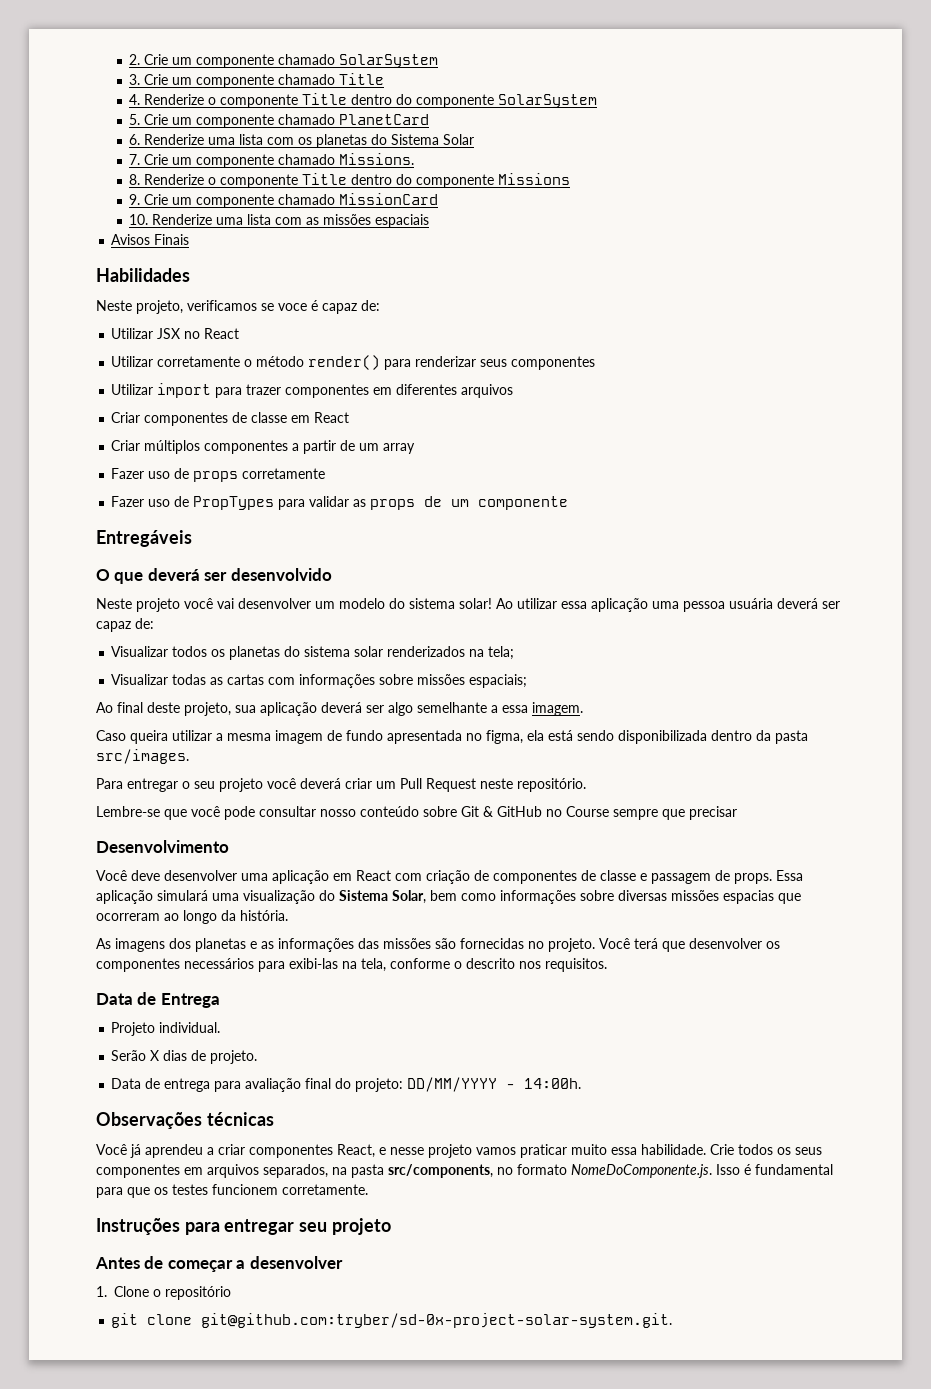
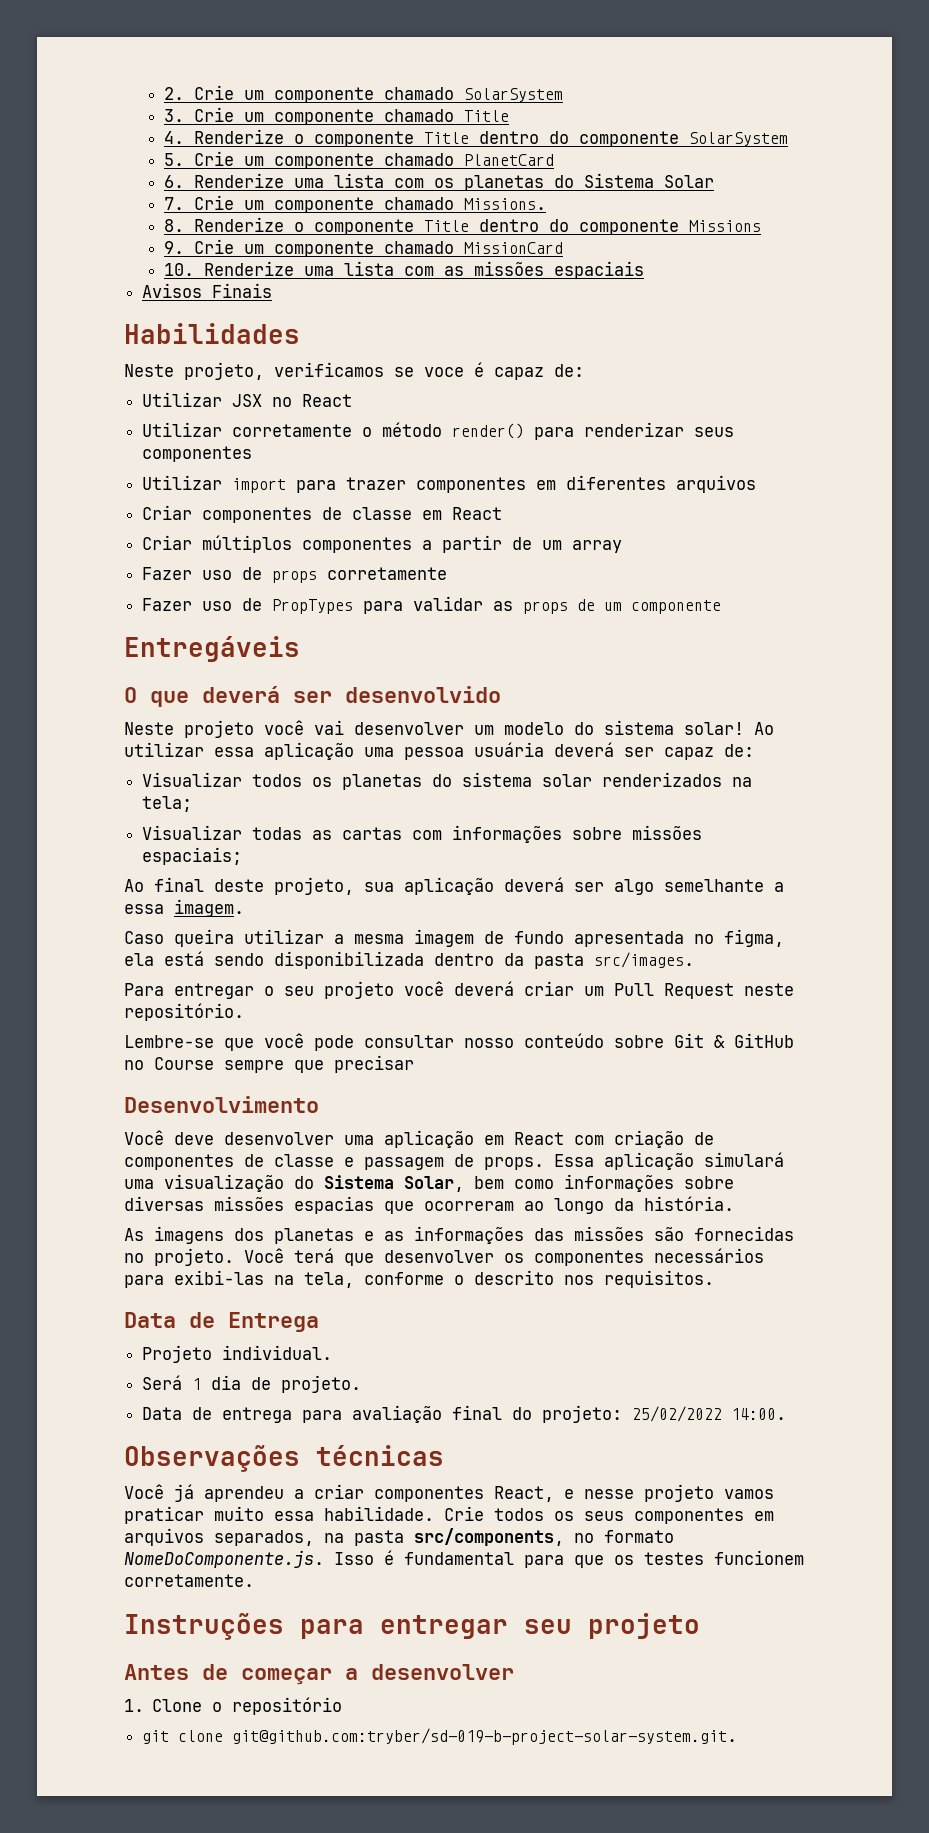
[111,1050,188,1061] Serão X dias -> [142,1375,242,1390] Será 1 dia
[407,1077,582,1092] DD/MM/YYYY - 14:00h. -> [632,1406,787,1422] 25/02/2022 14:00.
[201,1313,673,1328] git@github.com:tryber/sd-0x-project-solar-system.git. -> [232,1728,738,1745] git@github.com:tryber/sd-019-b-project-solar-system.git.

